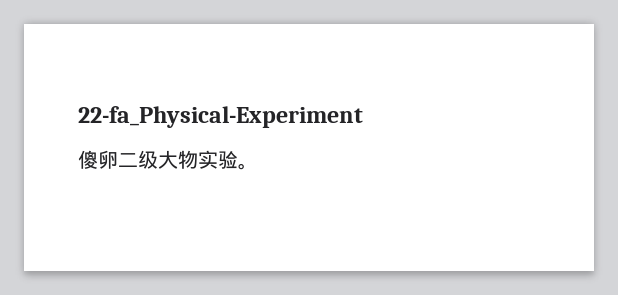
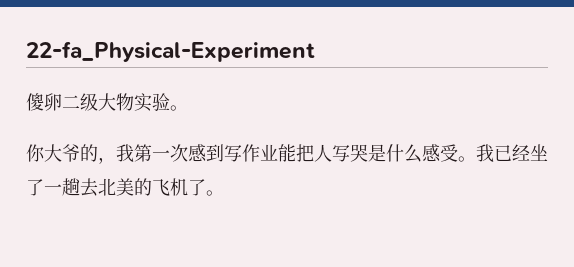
(258, 166) none -> [26,144,548,164] [26,178,224,197] // 你大爷的，我第一次感到写作业能把人写哭是什么感受。我已经坐了一趟去北美的飞机了。

